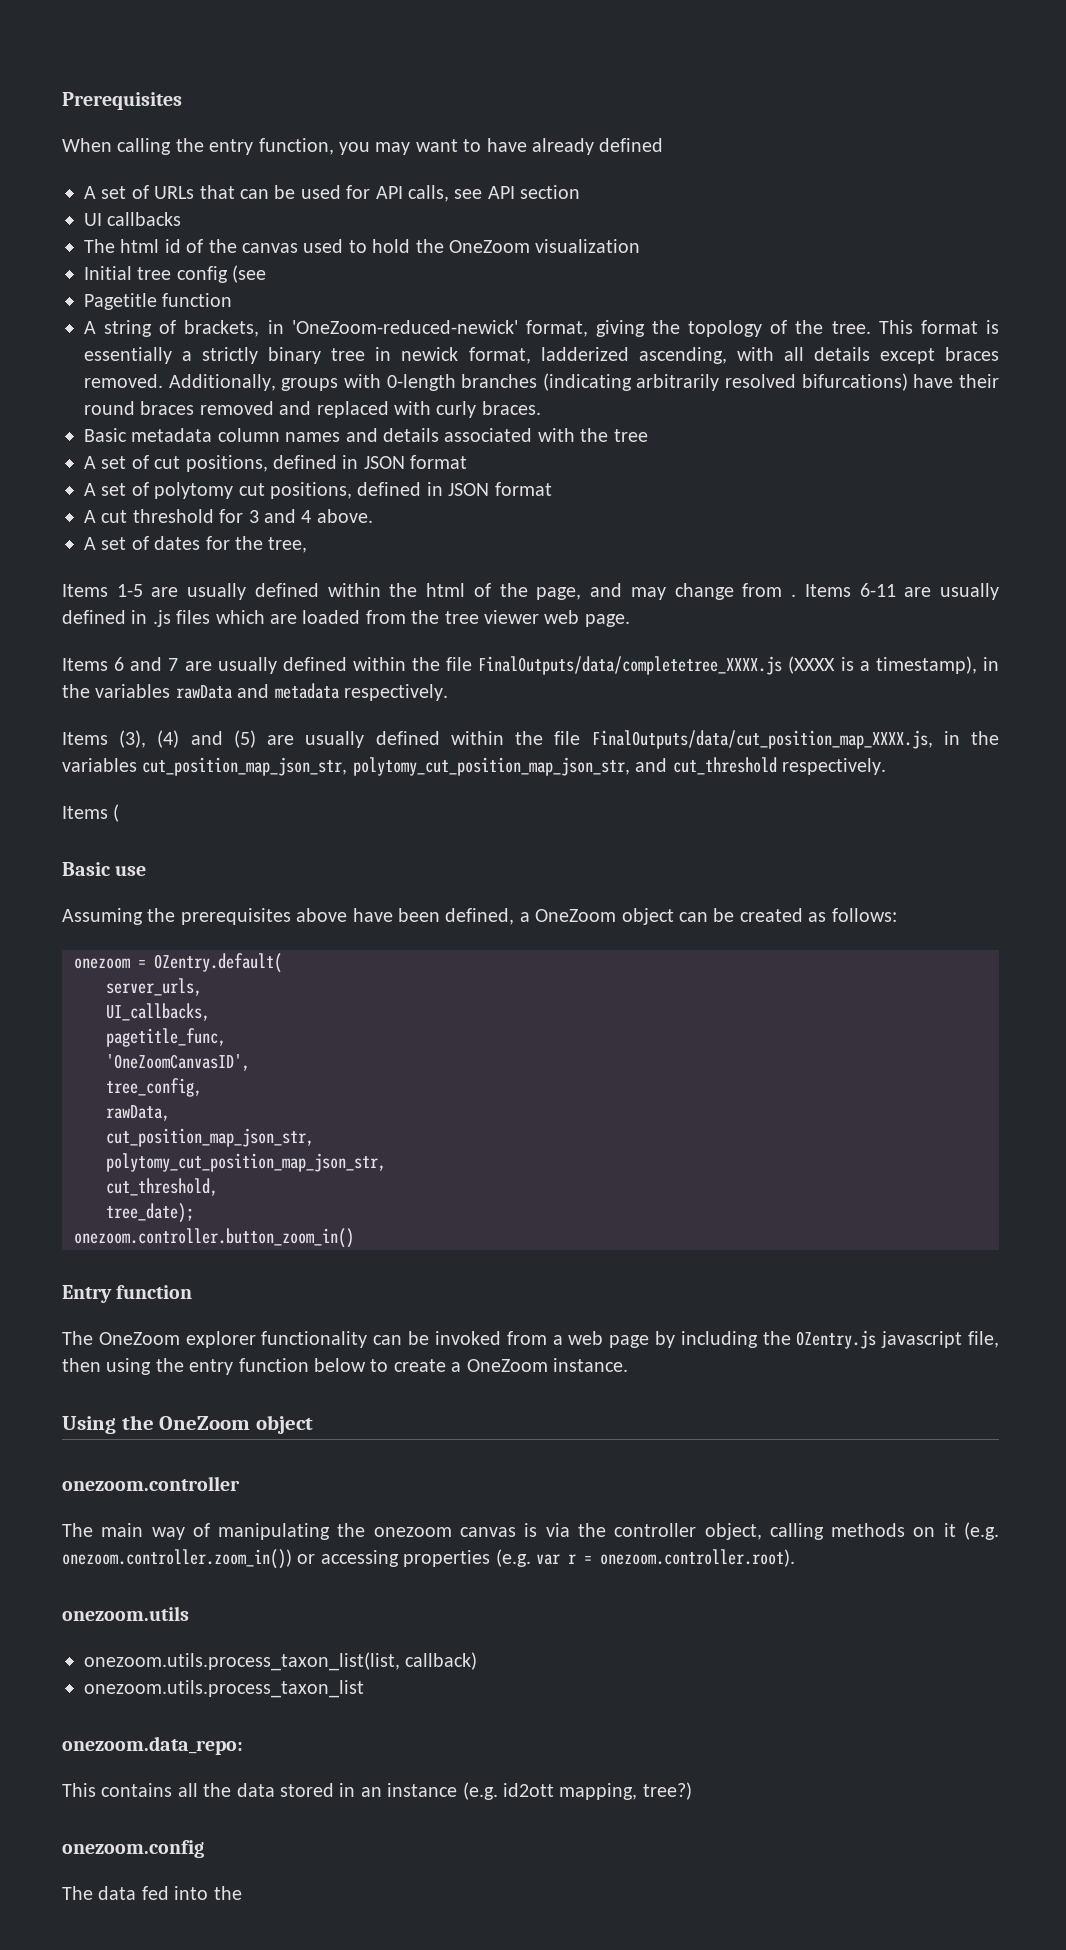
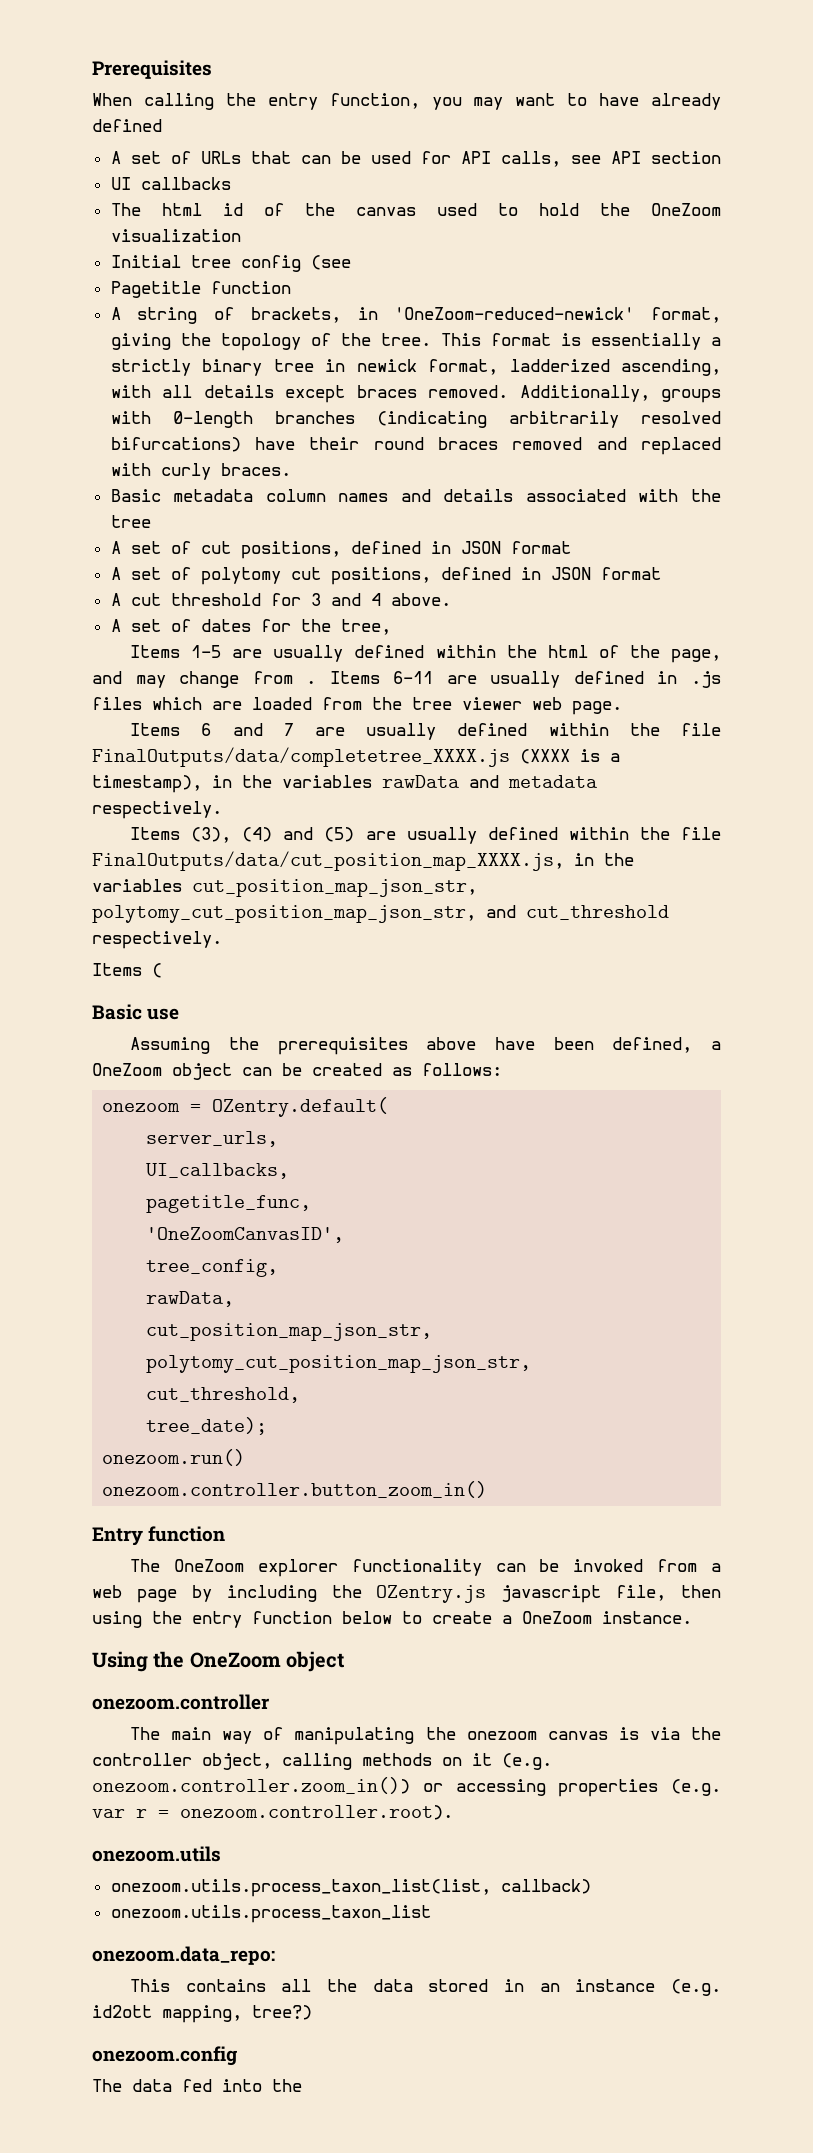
(194, 1213) none -> [102,1449,246,1466] // onezoom.run()

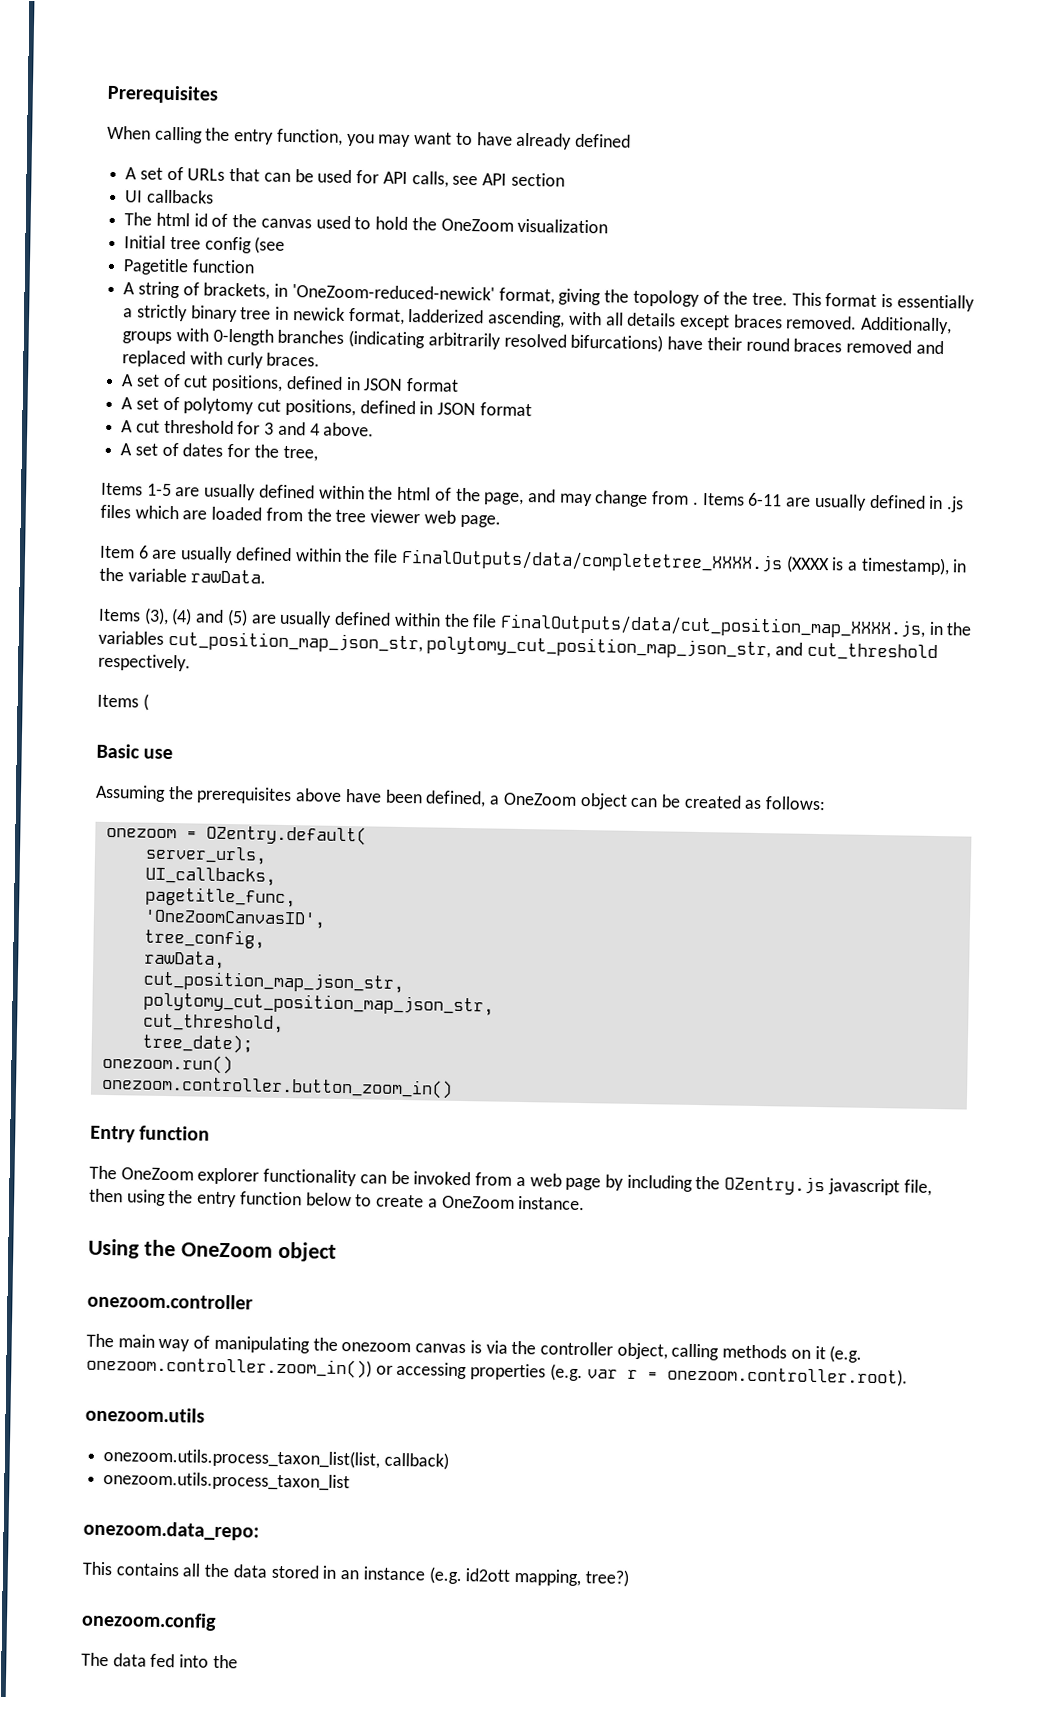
[110,489,722,502] [110,515,151,528] // Basic metadata column names and details associated with the tree -> (321, 359) none
[130,723,294,736] Items 6 and 7 -> [100,545,149,559] Item 6
[282,775,597,788] [92,801,222,819] variables rawData and metadata respectively. -> [127,568,267,584] variable rawData.

